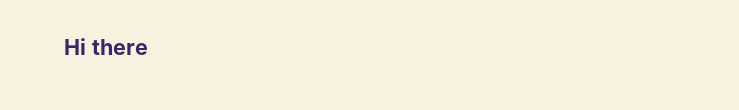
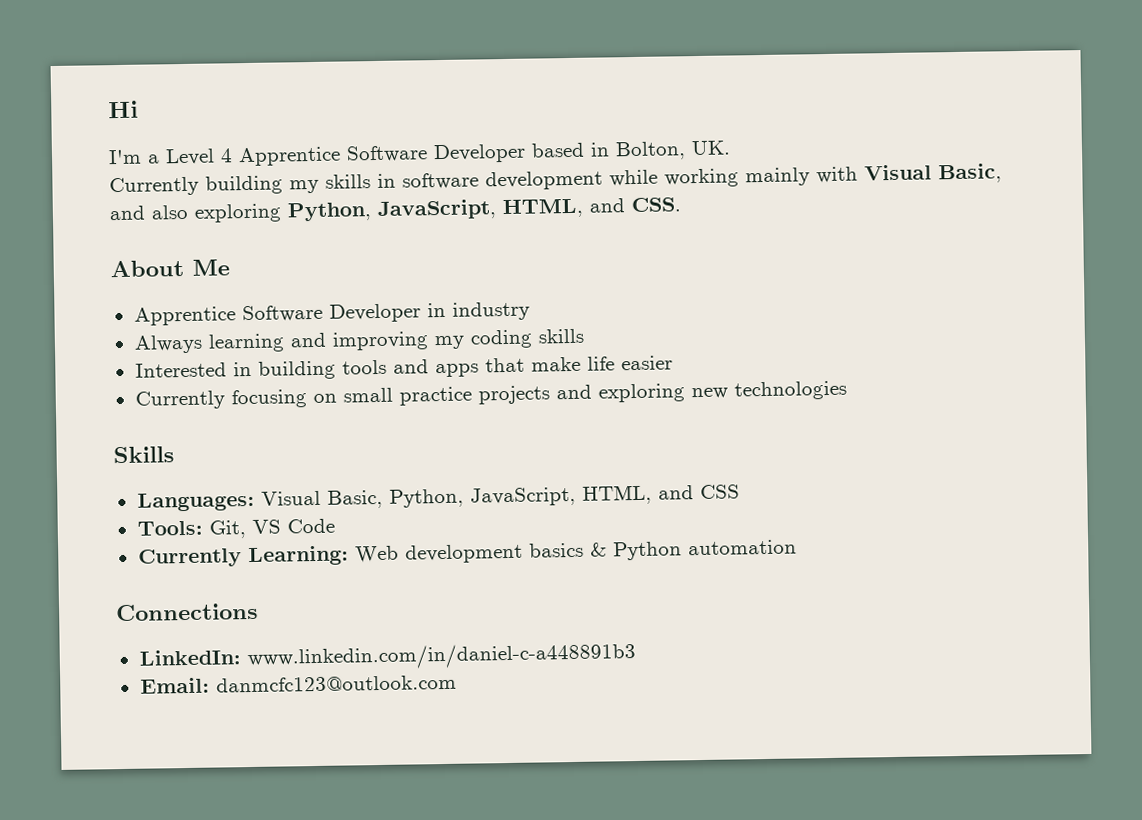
[91,39,148,55] there -> [108,140,731,167] [109,163,1002,197] [109,197,681,223] [110,259,230,278] [133,301,530,326] [133,328,584,354] [134,355,673,380] [134,380,847,410] [113,446,174,464] [136,484,740,512] [136,518,335,539] [137,539,797,568] [115,602,258,622] [138,642,636,672] [139,674,457,694] // I'm a Level 4 Apprentice Software Developer based in Bolton, UK. // Currently building my skills in software development while working mainly with Visual Basic, and also exploring Python, JavaScript, HTML, and CSS. // About Me // Apprentice Software Developer in industry // Always learning and improving my coding skills // Interested in building tools and apps that make life easier // Currently focusing on small practice projects and exploring new technologies // Skills // Languages: Visual Basic, Python, JavaScript, HTML, and CSS // Tools: Git, VS Code // Currently Learning: Web development basics & Python automation // Connections // LinkedIn: www.linkedin.com/in/daniel-c-a448891b3 // Email: danmcfc123@outlook.com

